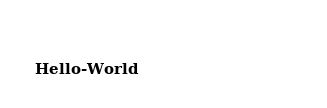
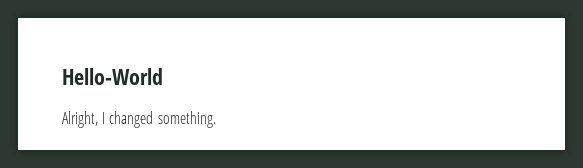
(139, 68) none -> [62,111,216,128] // Alright, I changed something.

